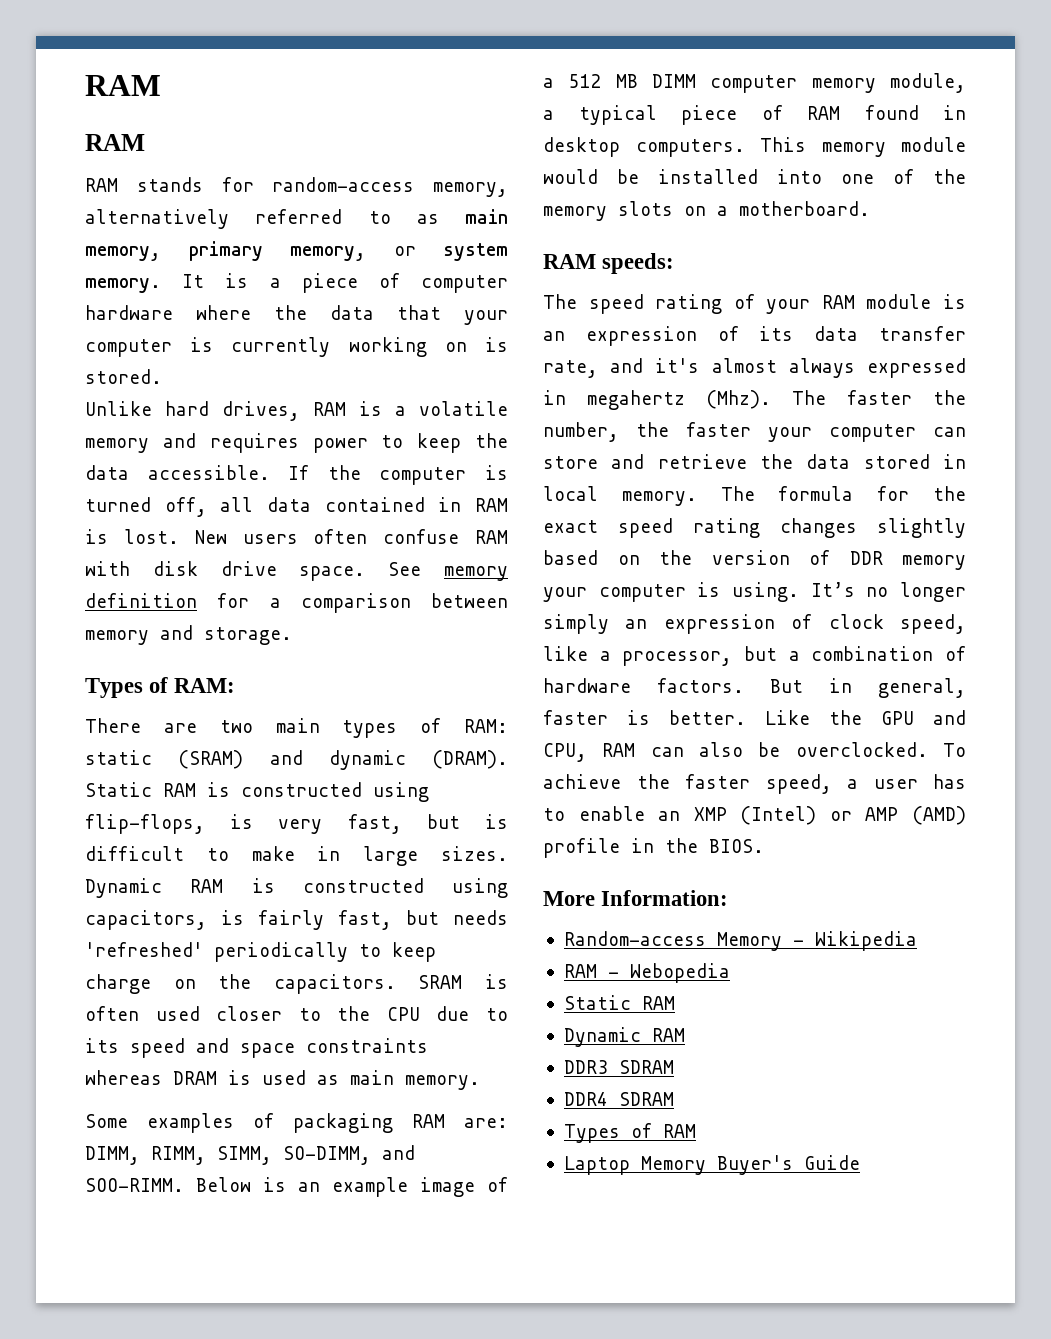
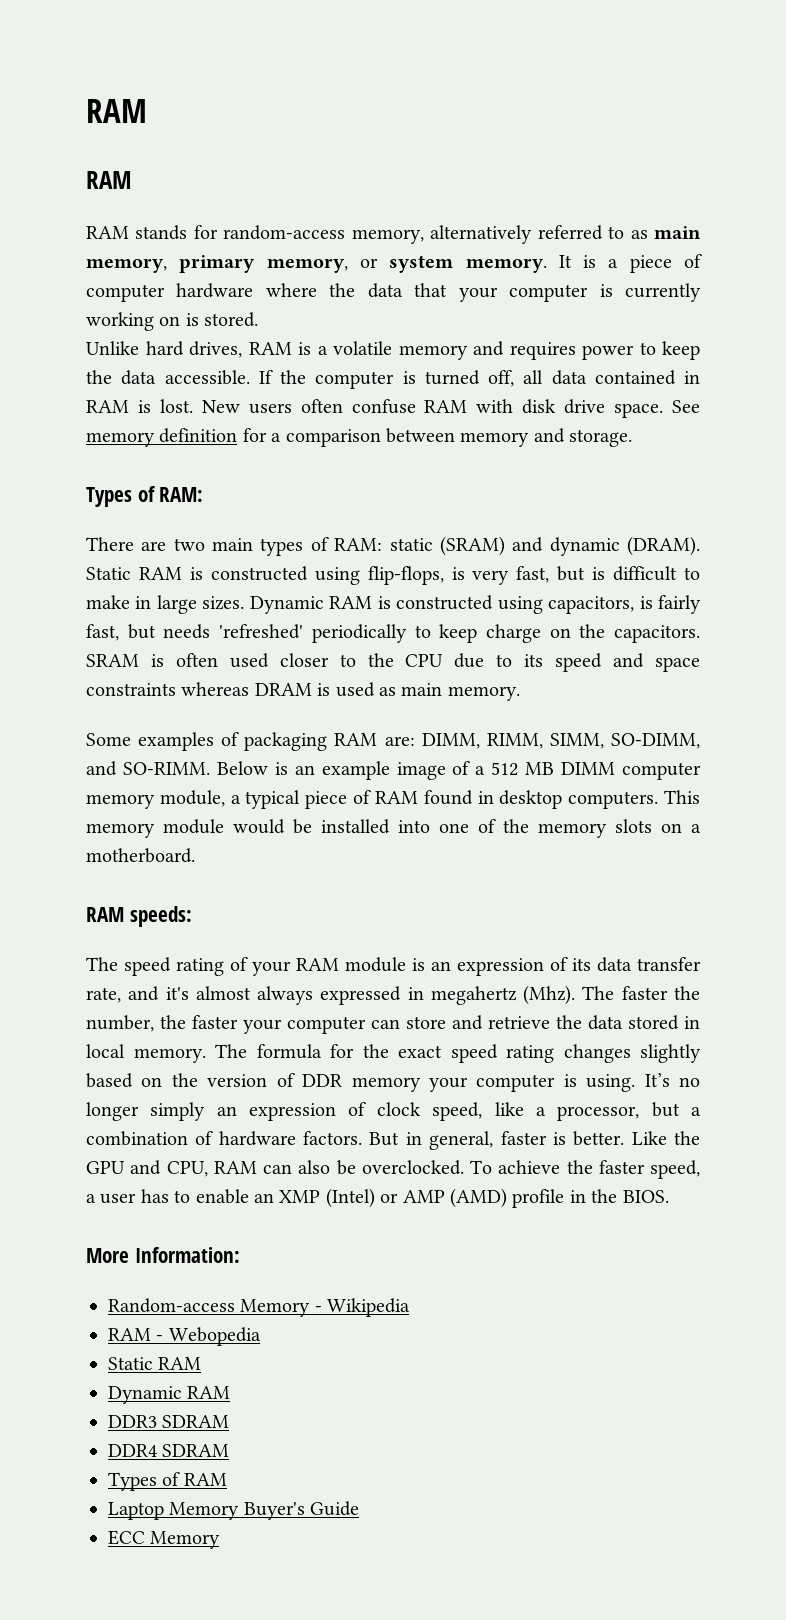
[85,1178,184,1192] SOO-RIMM. -> [122,762,210,775] SO-RIMM.
(860, 1162) none -> [108,1530,221,1549] // ECC Memory

